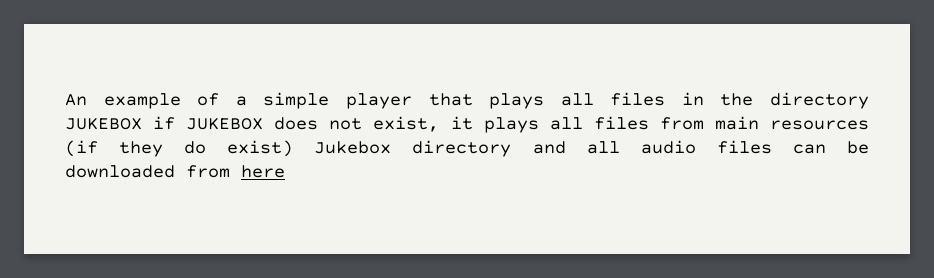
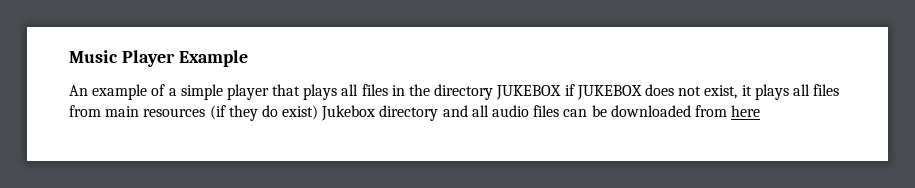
(65, 100) none -> [69,50,248,67] Music Player Example //

